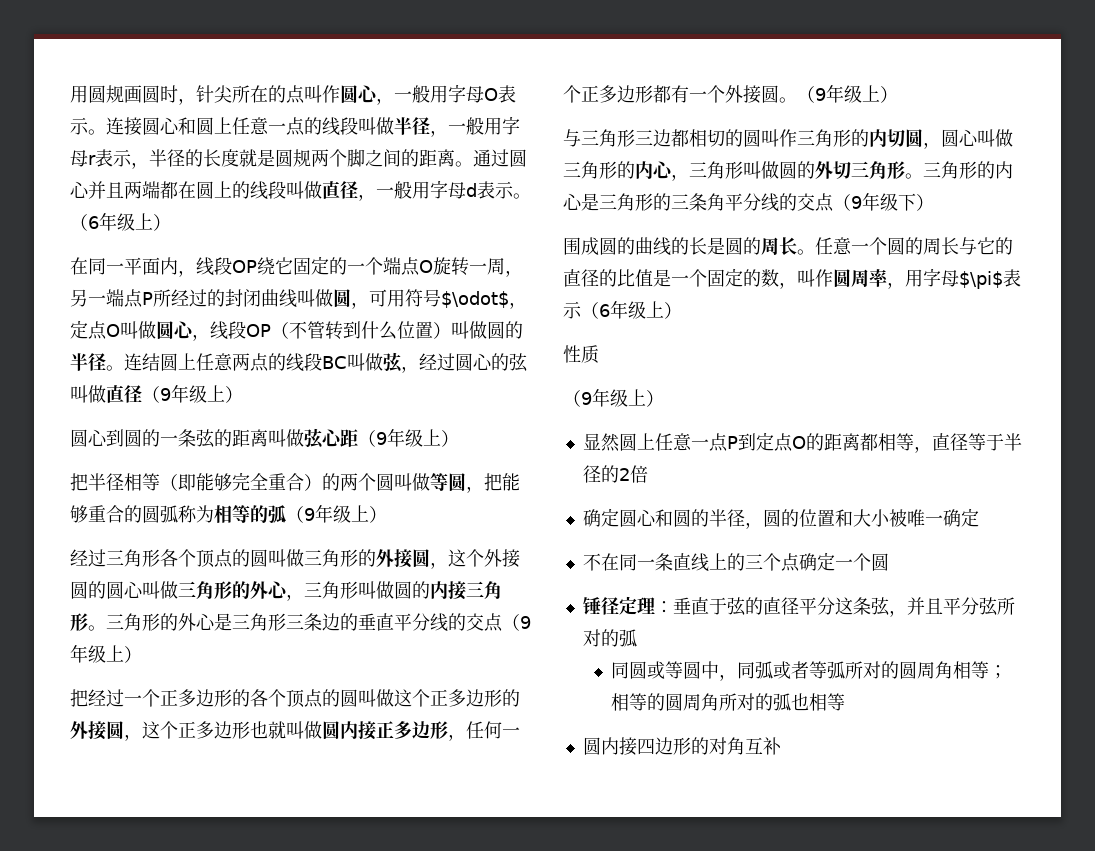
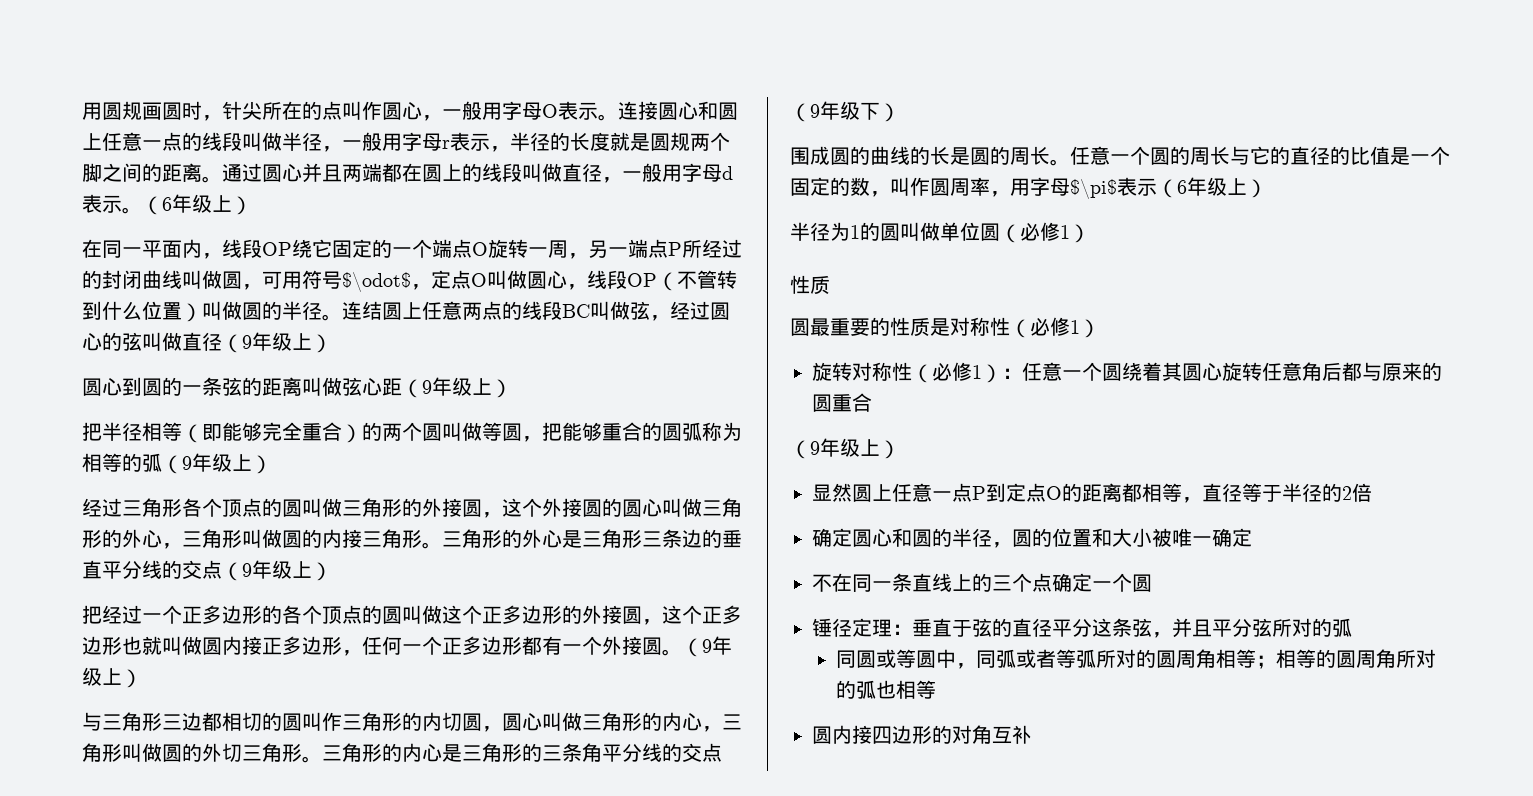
[563,345,599,364] 性质 -> [790,222,1090,243] [790,275,830,294] [790,317,1100,338] [812,362,1442,383] [812,393,872,412] 半径为1的圆叫做单位圆（必修1） // 性质 // 圆最重要的性质是对称性（必修1） // 旋转对称性（必修1）：任意一个圆绕着其圆心旋转任意角后都与原来的圆重合

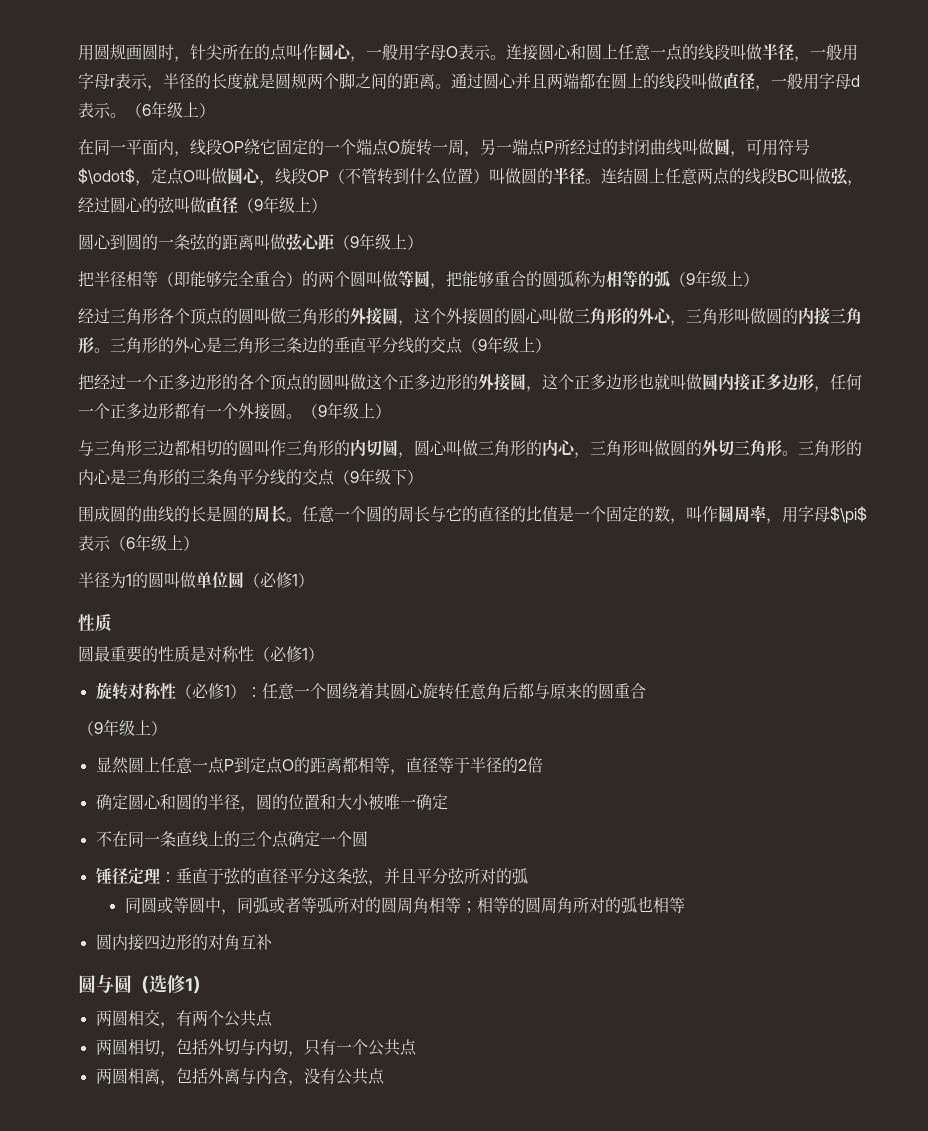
(1032, 734) none -> [78,975,210,994] [95,1009,273,1028] [95,1039,417,1057] [95,1068,385,1086] // 圆与圆（选修1） // 两圆相交，有两个公共点 // 两圆相切，包括外切与内切，只有一个公共点 // 两圆相离，包括外离与内含，没有公共点

